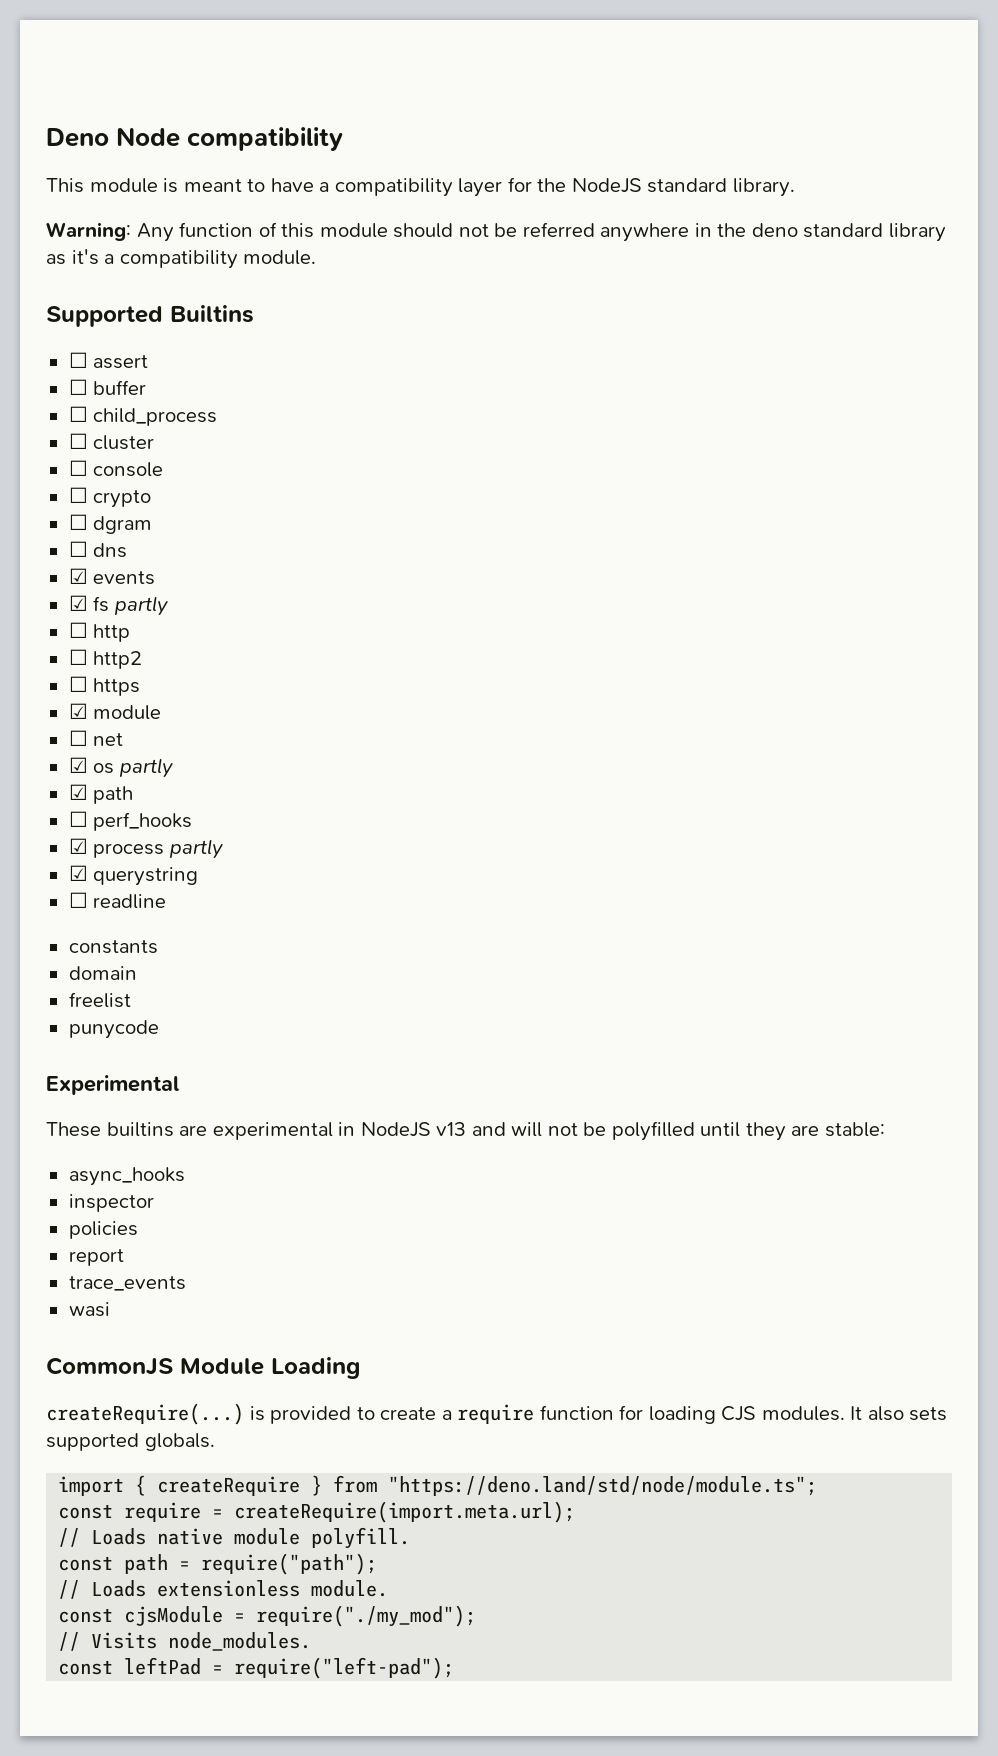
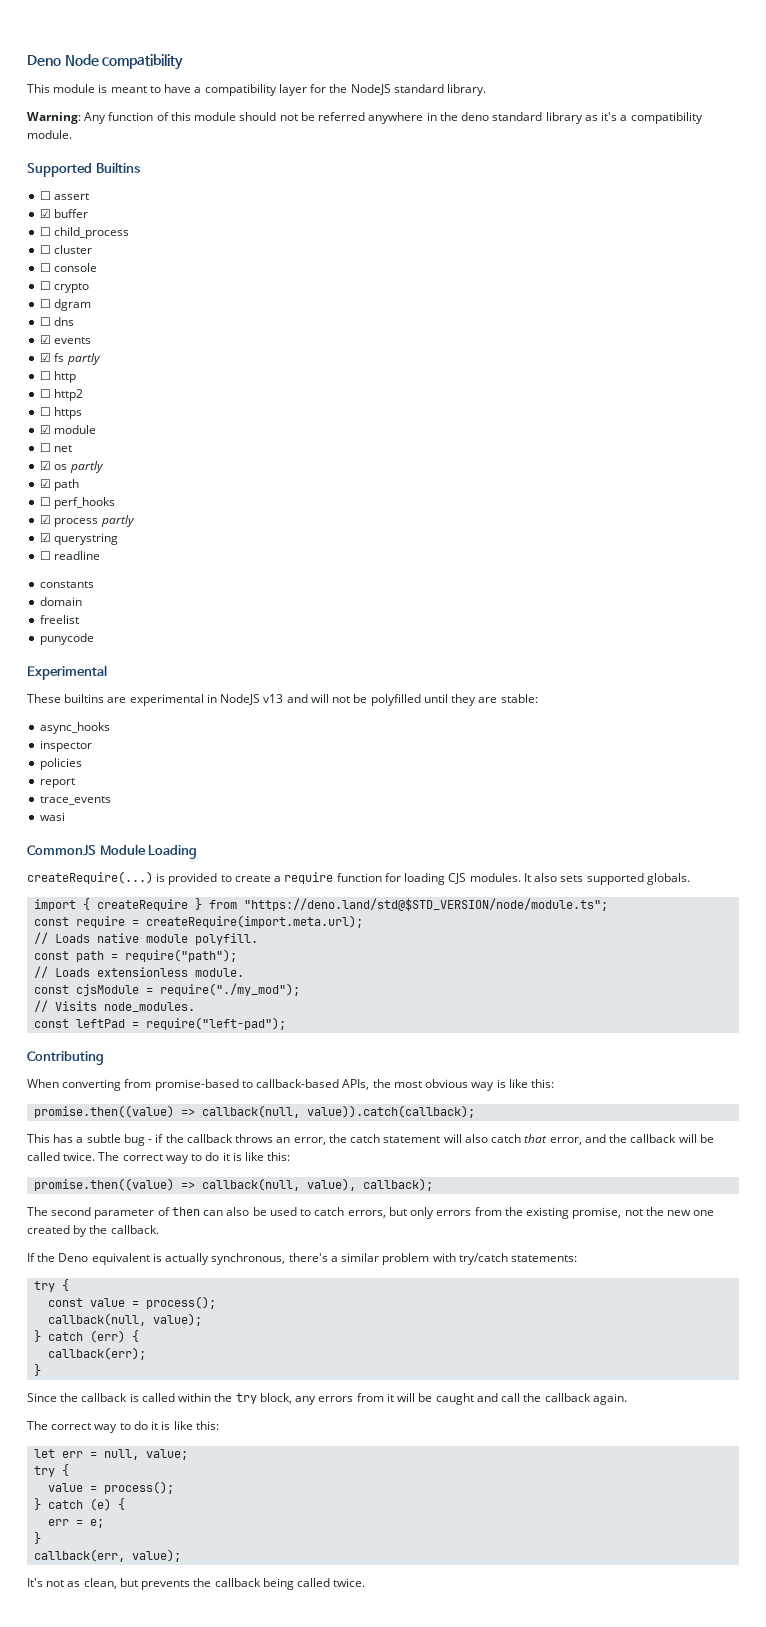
[68,379,88,395] ☐ -> [40,209,52,218] ☑
[388,1476,818,1496] "https://deno.land/std/node/module.ts"; -> [244,898,609,911] "https://deno.land/std@$STD_VERSION/node/module.ts";
(455, 1668) none -> [27,1051,104,1065] [27,1079,555,1091] [34,1105,476,1118] [27,1134,714,1146] [27,1152,291,1164] [34,1178,434,1191] [27,1207,715,1219] [27,1225,159,1237] [27,1253,578,1265] [34,1279,70,1292] [48,1296,217,1309] [48,1313,203,1326] [34,1330,140,1343] [48,1347,147,1360] [34,1364,42,1376] [27,1393,627,1405] [27,1421,219,1433] [34,1449,189,1460] [34,1464,70,1477] [48,1481,175,1494] [34,1498,126,1511] [48,1519,105,1528] [34,1532,42,1544] [34,1549,182,1562] [27,1578,366,1590] // Contributing // When converting from promise-based to callback-based APIs, the most obvious way is like this: // promise.then((value) => callback(null, value)).catch(callback); // This has a subtle bug - if the callback throws an error, the catch statement will also catch that error, and the callback will be called twice. The correct way to do it is like this: // promise.then((value) => callback(null, value), callback); // The second parameter of then can also be used to catch errors, but only errors from the existing promise, not the new one created by the callback. // If the Deno equivalent is actually synchronous, there's a similar problem with try/catch statements: // try { // const value = process(); // callback(null, value); // } catch (err) { // callback(err); // } // Since the callback is called within the try block, any errors from it will be caught and call the callback again. // The correct way to do it is like this: // let err = null, value; // try { // value = process(); // } catch (e) { // err = e; // } // callback(err, value); // It's not as clean, but prevents the callback being called twice.

